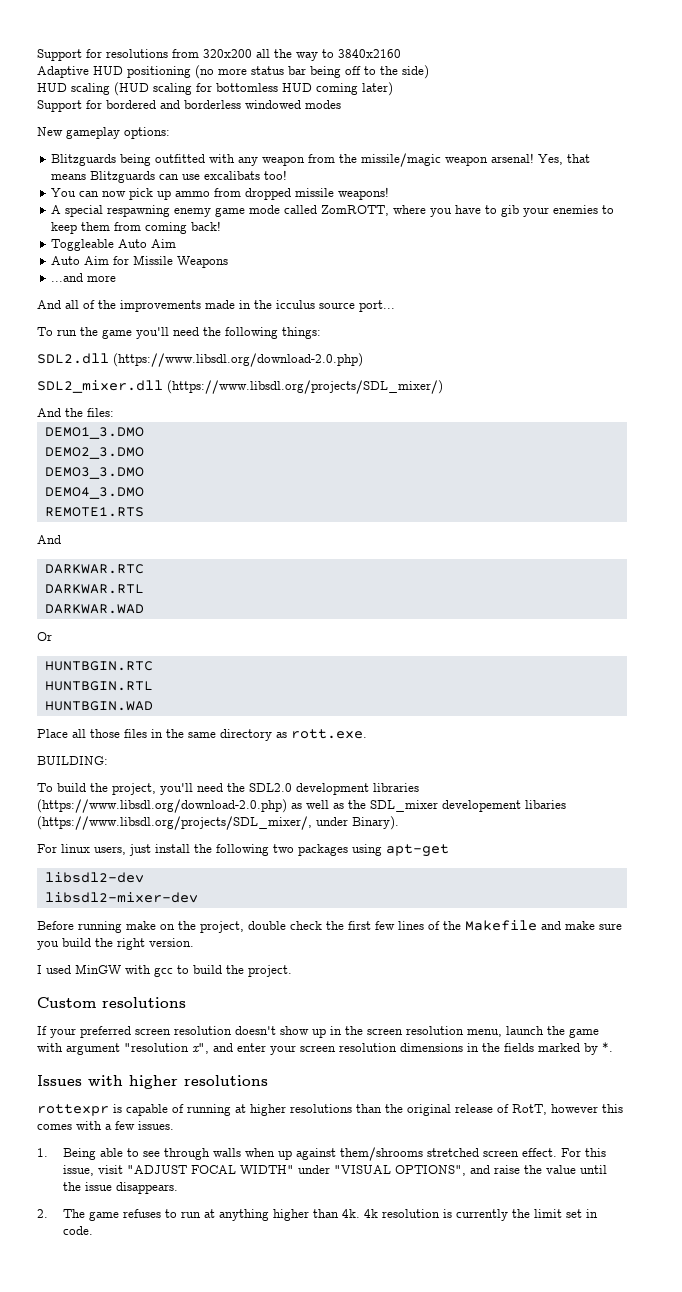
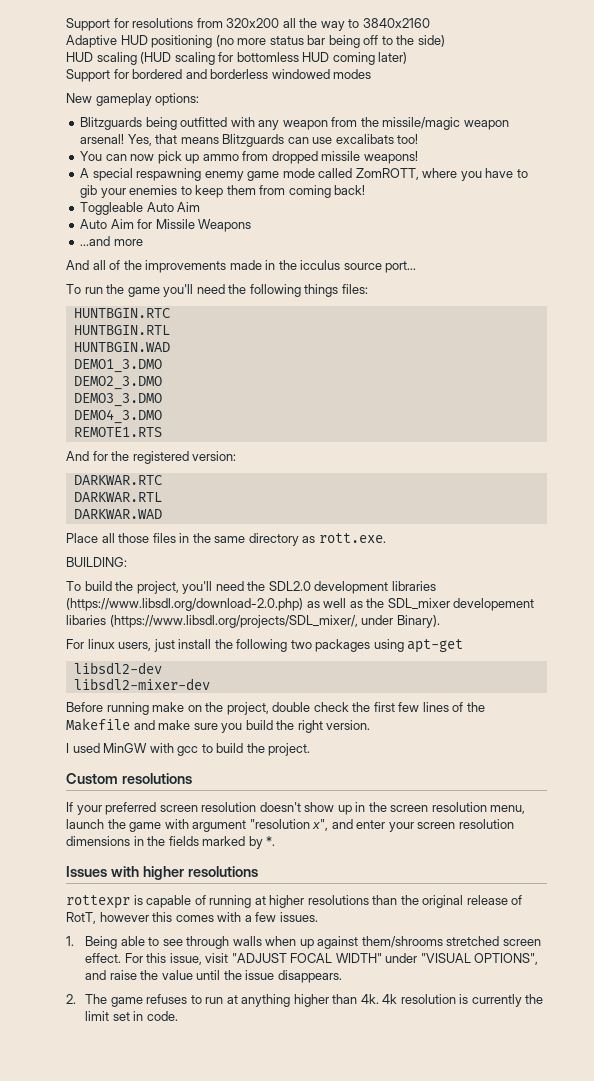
[282,327,321,339] [37,353,363,367] [37,380,443,394] [37,408,114,417] things: // SDL2.dll (https://www.libsdl.org/download-2.0.php) // SDL2_mixer.dll (https://www.libsdl.org/projects/SDL_mixer/) // And the files: -> [304,284,368,297] [73,308,170,318] [73,325,170,335] [73,342,170,352] things files: // HUNTBGIN.RTC // HUNTBGIN.RTL // HUNTBGIN.WAD
(61, 539) none -> [92,451,237,464] for the registered version:
[37,632,52,641] [44,661,153,671] [44,681,153,691] [44,701,153,711] // Or // HUNTBGIN.RTC // HUNTBGIN.RTL // HUNTBGIN.WAD -> (162, 514) none

